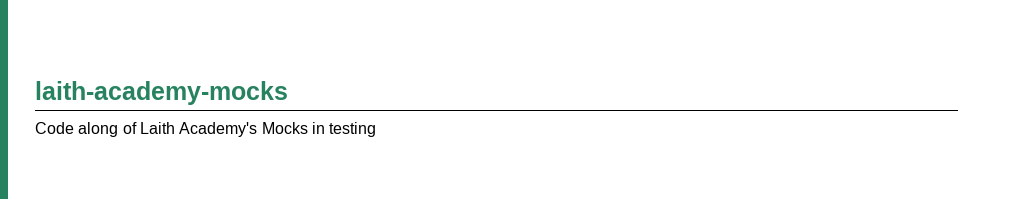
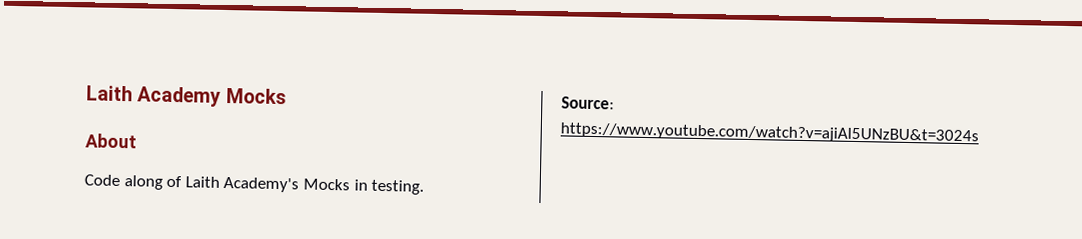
[35,81,288,105] laith-academy-mocks -> [86,85,287,107] [85,133,137,149] Laith Academy Mocks // About
[329,122,377,137] testing -> [371,179,425,195] [561,96,615,110] [560,122,979,145] testing. // Source: https://www.youtube.com/watch?v=ajiAl5UNzBU&t=3024s

